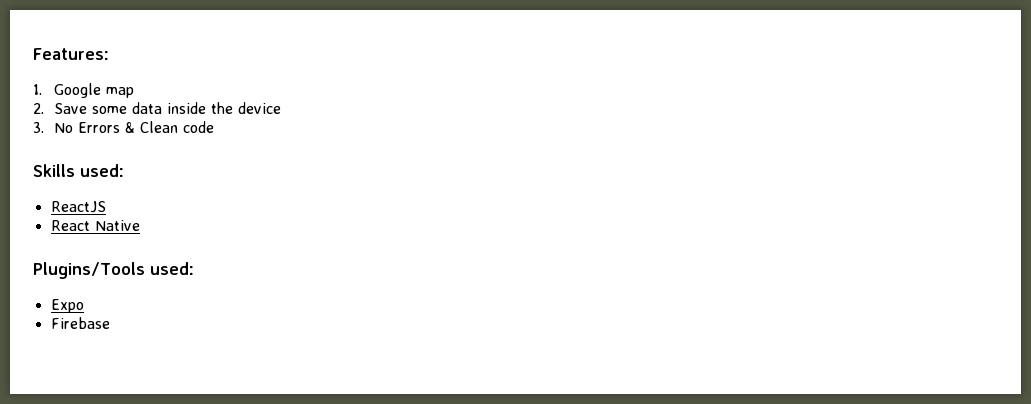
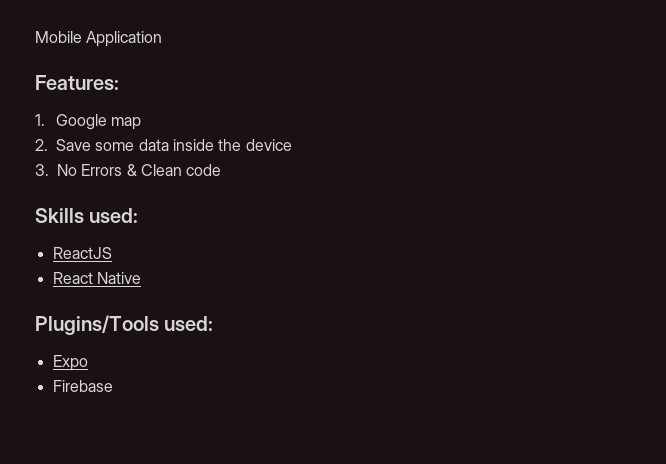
(33, 54) none -> [35,31,163,47] Mobile Application //

